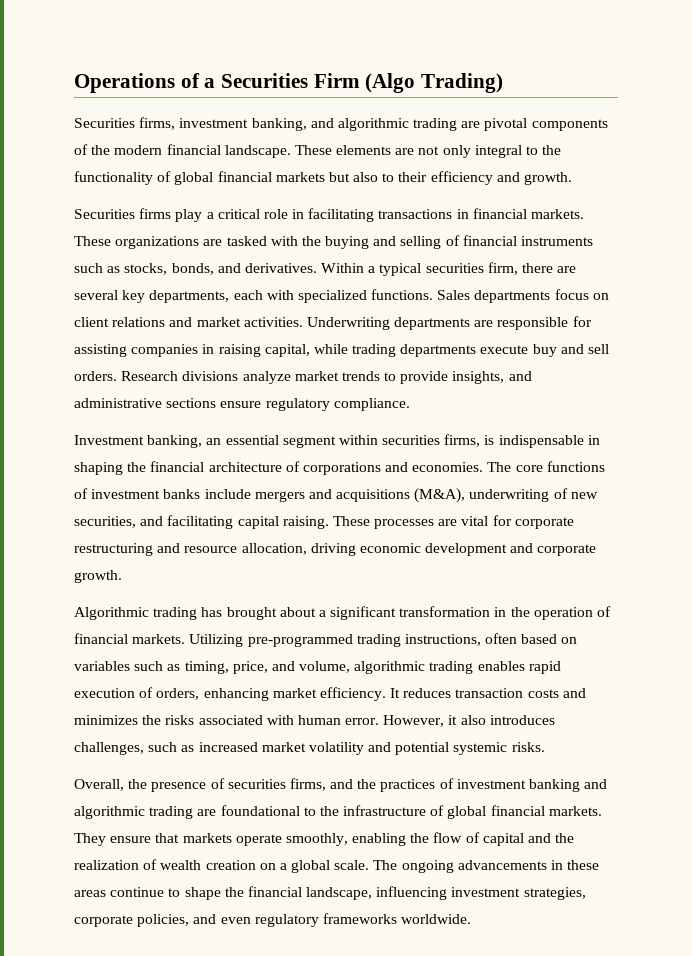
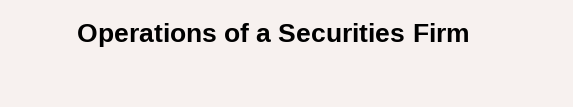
[365,73,504,93] [74,117,608,131] [74,144,562,158] [74,171,573,185] [74,208,585,222] [74,235,594,249] [74,262,577,276] [74,289,609,303] [74,316,592,330] [74,344,610,357] [74,371,532,384] [74,398,410,411] [74,434,600,448] [74,461,605,475] [74,488,598,503] [74,515,574,529] [74,543,597,556] [74,570,122,583] [74,606,612,620] [74,633,578,647] [74,661,561,674] [74,687,586,701] [74,715,555,727] [74,742,545,755] [74,778,608,792] [74,805,602,819] [74,832,575,846] [74,859,600,873] [74,886,586,900] [74,913,472,927] (Algo Trading) // Securities firms, investment banking, and algorithmic trading are pivotal components of the modern financial landscape. These elements are not only integral to the functionality of global financial markets but also to their efficiency and growth. // Securities firms play a critical role in facilitating transactions in financial markets. These organizations are tasked with the buying and selling of financial instruments such as stocks, bonds, and derivatives. Within a typical securities firm, there are several key departments, each with specialized functions. Sales departments focus on client relations and market activities. Underwriting departments are responsible for assisting companies in raising capital, while trading departments execute buy and sell orders. Research divisions analyze market trends to provide insights, and administrative sections ensure regulatory compliance. // Investment banking, an essential segment within securities firms, is indispensable in shaping the financial architecture of corporations and economies. The core functions of investment banks include mergers and acquisitions (M&A), underwriting of new securities, and facilitating capital raising. These processes are vital for corporate restructuring and resource allocation, driving economic development and corporate growth. // Algorithmic trading has brought about a significant transformation in the operation of financial markets. Utilizing pre-programmed trading instructions, often based on variables such as timing, price, and volume, algorithmic trading enables rapid execution of orders, enhancing market efficiency. It reduces transaction costs and minimizes the risks associated with human error. However, it also introduces challenges, such as increased market volatility and potential systemic risks. // Overall, the presence of securities firms, and the practices of investment banking and algorithmic trading are foundational to the infrastructure of global financial markets. They ensure that markets operate smoothly, enabling the flow of capital and the realization of wealth creation on a global scale. The ongoing advancements in these areas continue to shape the financial landscape, influencing investment strategies, corporate policies, and even regulatory frameworks worldwide. -> (470, 32) none

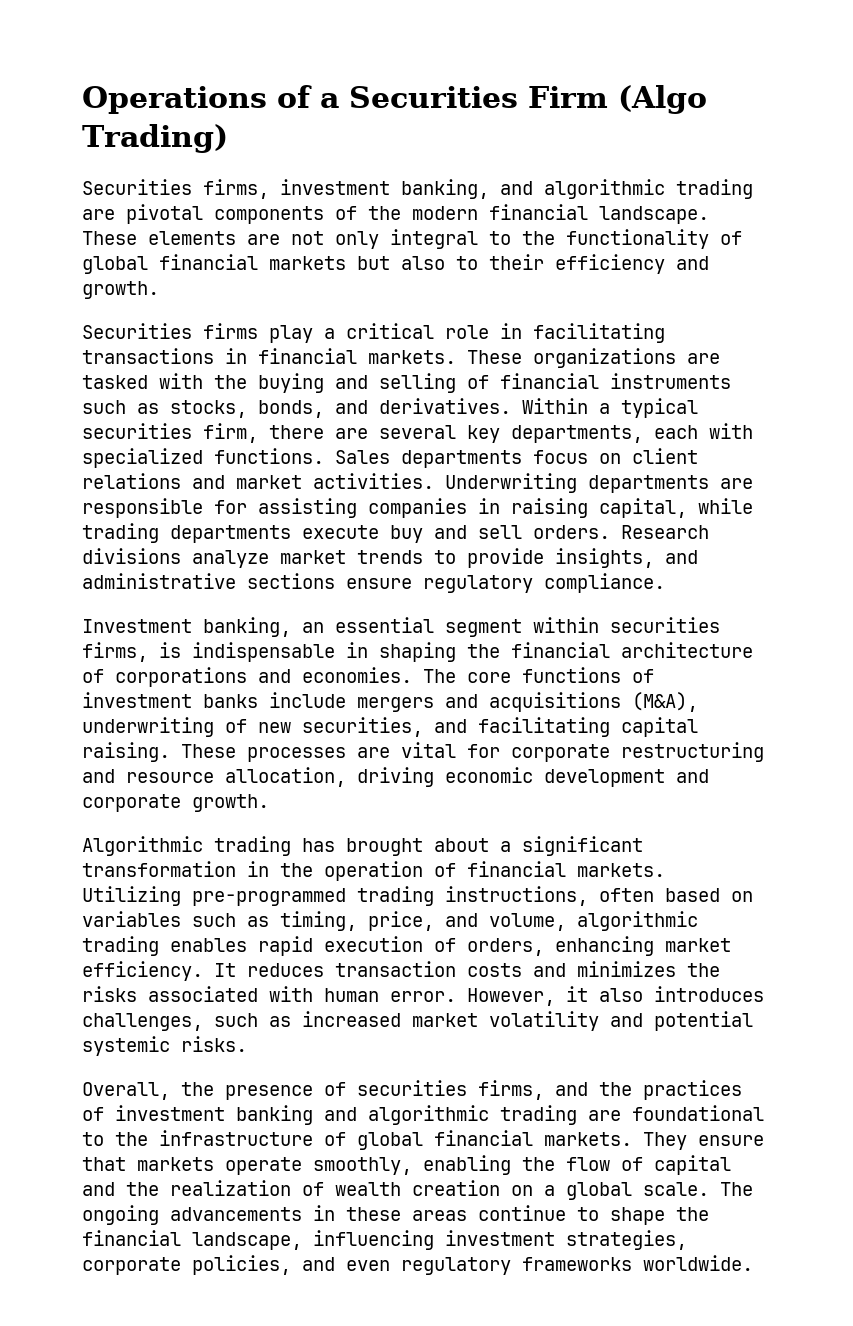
(470, 32) none -> [618,85,707,114] [82,124,228,153] [82,179,753,199] [82,204,709,224] [82,229,742,249] [82,254,709,274] [82,281,159,299] [82,323,665,343] [82,348,720,368] [82,373,731,393] [82,398,698,418] [82,423,753,443] [82,448,698,468] [82,473,753,493] [82,498,753,518] [82,523,709,543] [82,548,698,568] [82,573,665,593] [82,617,720,637] [82,642,753,662] [82,667,654,687] [82,692,698,712] [82,717,698,737] [82,742,764,762] [82,767,709,787] [82,794,269,812] [82,836,643,856] [82,861,665,881] [82,886,753,906] [82,911,698,931] [82,936,731,956] [82,961,720,981] [82,986,764,1006] [82,1011,753,1031] [82,1036,247,1056] [82,1080,742,1100] [82,1105,764,1125] [82,1130,764,1150] [82,1155,731,1175] [82,1180,753,1200] [82,1205,709,1225] [82,1230,687,1250] [82,1255,753,1275] (Algo Trading) // Securities firms, investment banking, and algorithmic trading are pivotal components of the modern financial landscape. These elements are not only integral to the functionality of global financial markets but also to their efficiency and growth. // Securities firms play a critical role in facilitating transactions in financial markets. These organizations are tasked with the buying and selling of financial instruments such as stocks, bonds, and derivatives. Within a typical securities firm, there are several key departments, each with specialized functions. Sales departments focus on client relations and market activities. Underwriting departments are responsible for assisting companies in raising capital, while trading departments execute buy and sell orders. Research divisions analyze market trends to provide insights, and administrative sections ensure regulatory compliance. // Investment banking, an essential segment within securities firms, is indispensable in shaping the financial architecture of corporations and economies. The core functions of investment banks include mergers and acquisitions (M&A), underwriting of new securities, and facilitating capital raising. These processes are vital for corporate restructuring and resource allocation, driving economic development and corporate growth. // Algorithmic trading has brought about a significant transformation in the operation of financial markets. Utilizing pre-programmed trading instructions, often based on variables such as timing, price, and volume, algorithmic trading enables rapid execution of orders, enhancing market efficiency. It reduces transaction costs and minimizes the risks associated with human error. However, it also introduces challenges, such as increased market volatility and potential systemic risks. // Overall, the presence of securities firms, and the practices of investment banking and algorithmic trading are foundational to the infrastructure of global financial markets. They ensure that markets operate smoothly, enabling the flow of capital and the realization of wealth creation on a global scale. The ongoing advancements in these areas continue to shape the financial landscape, influencing investment strategies, corporate policies, and even regulatory frameworks worldwide.

